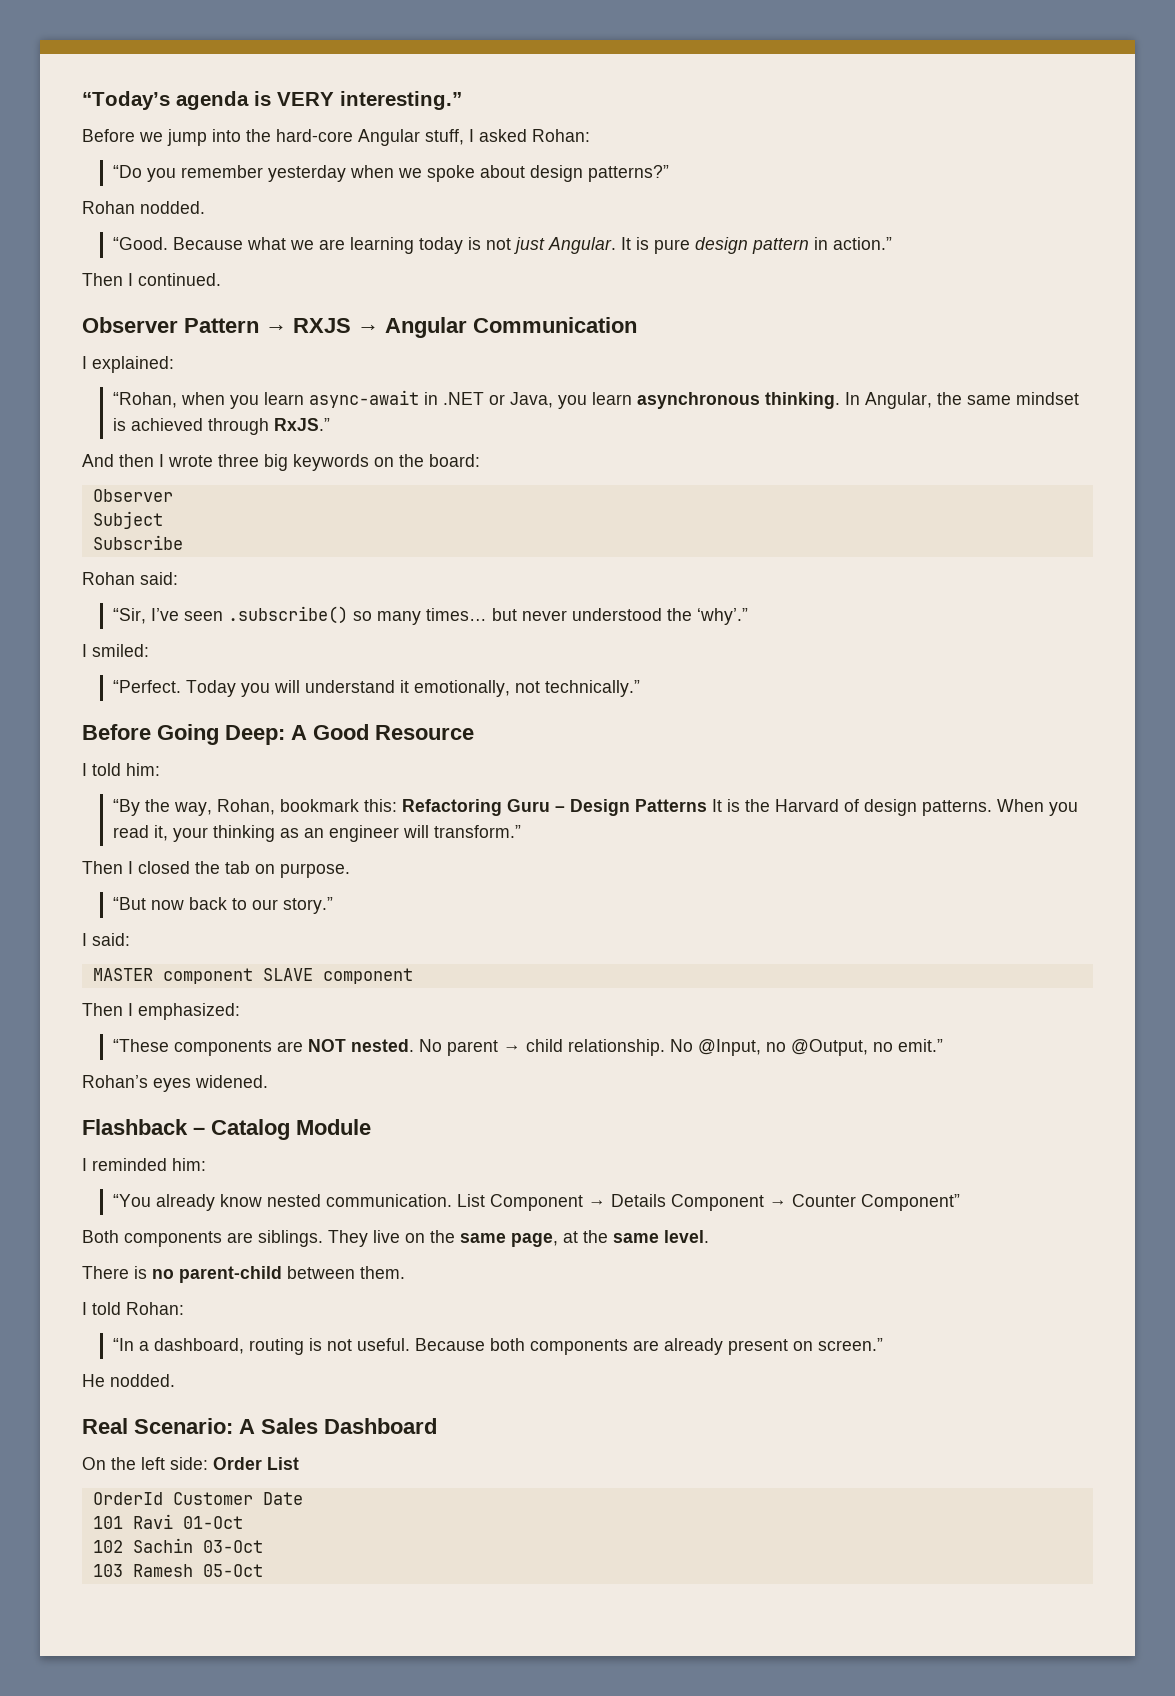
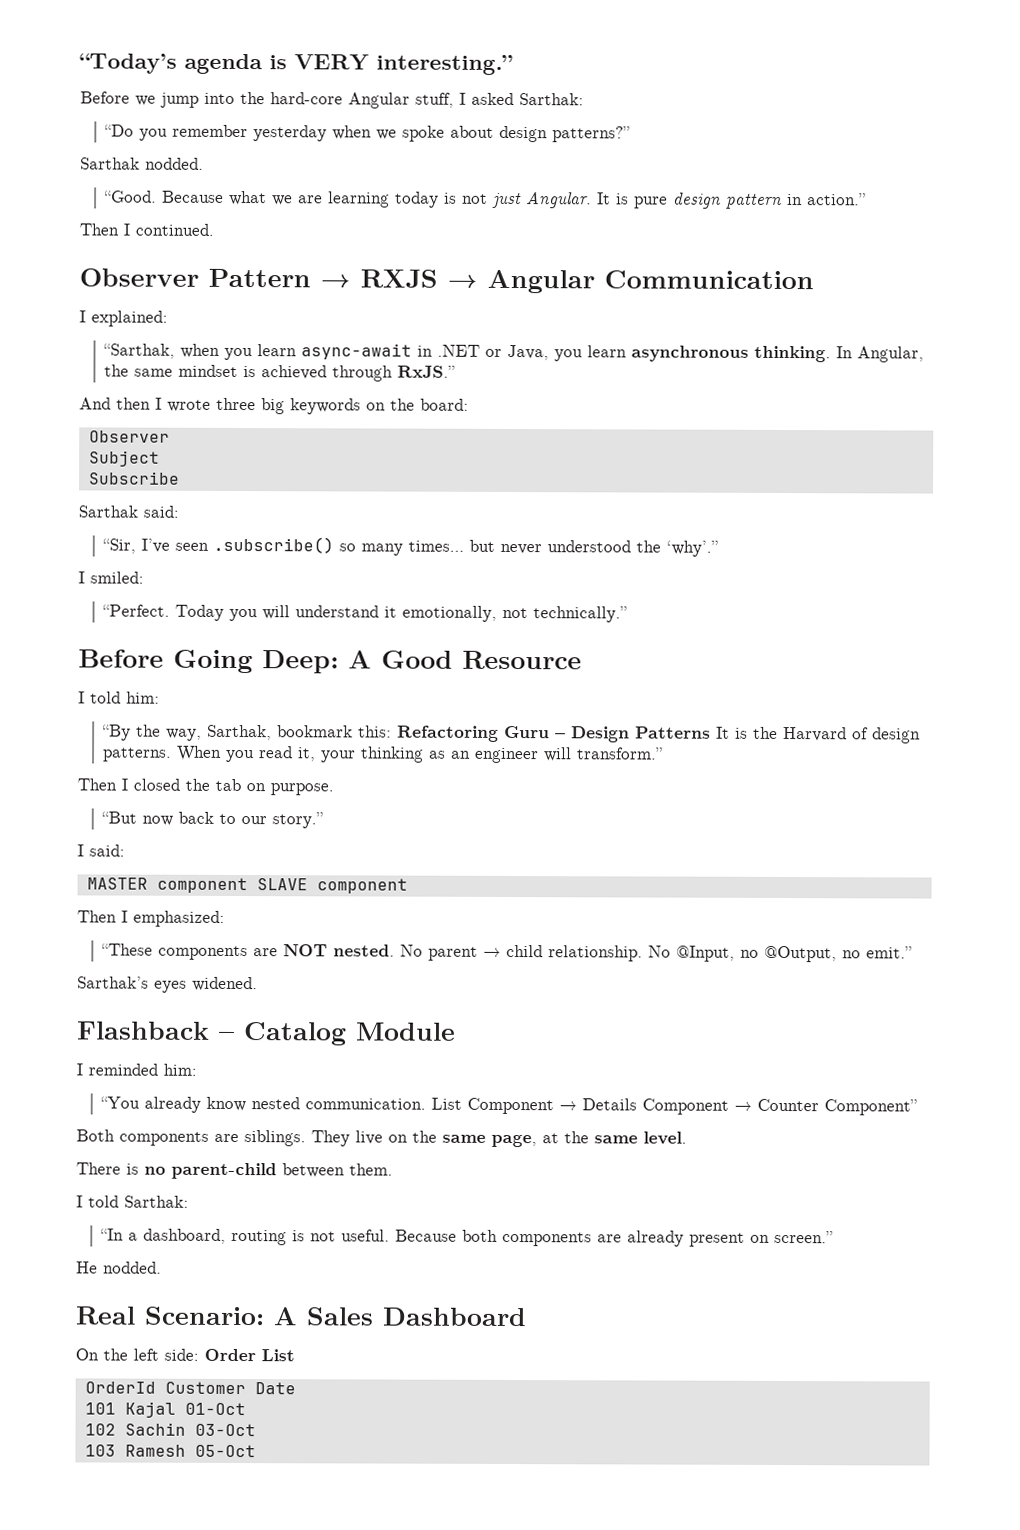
[532,129,590,142] Rohan: -> [519,93,584,106] Sarthak:
[82,201,135,214] Rohan -> [80,157,140,170] Sarthak
[112,392,177,408] “Rohan, -> [103,343,176,359] “Sarthak,
[82,572,135,585] Rohan -> [78,505,138,518] Sarthak
[216,799,275,815] Rohan, -> [207,724,273,741] Sarthak,
[82,1075,148,1088] Rohan’s -> [77,976,149,989] Sarthak’s
[126,1302,184,1315] Rohan: -> [124,1195,189,1208] Sarthak:
[132,1514,173,1529] Ravi -> [124,1401,176,1418] Kajal

